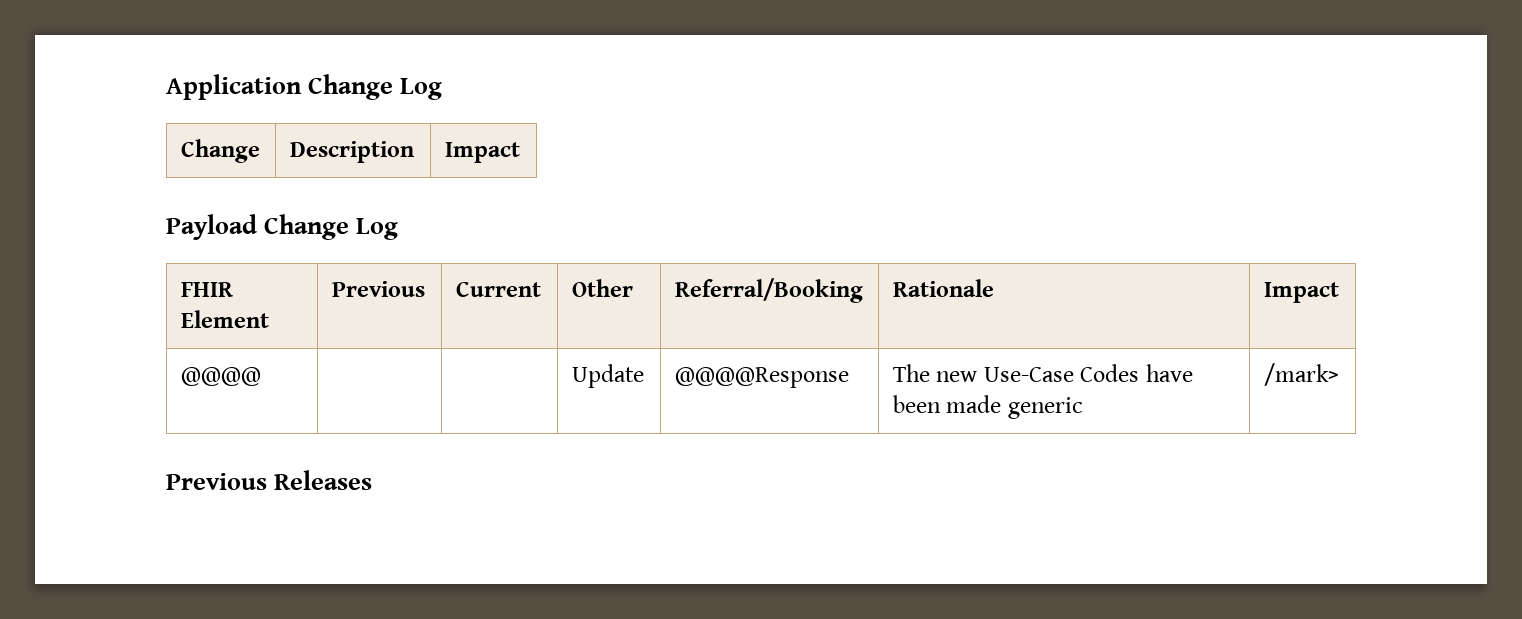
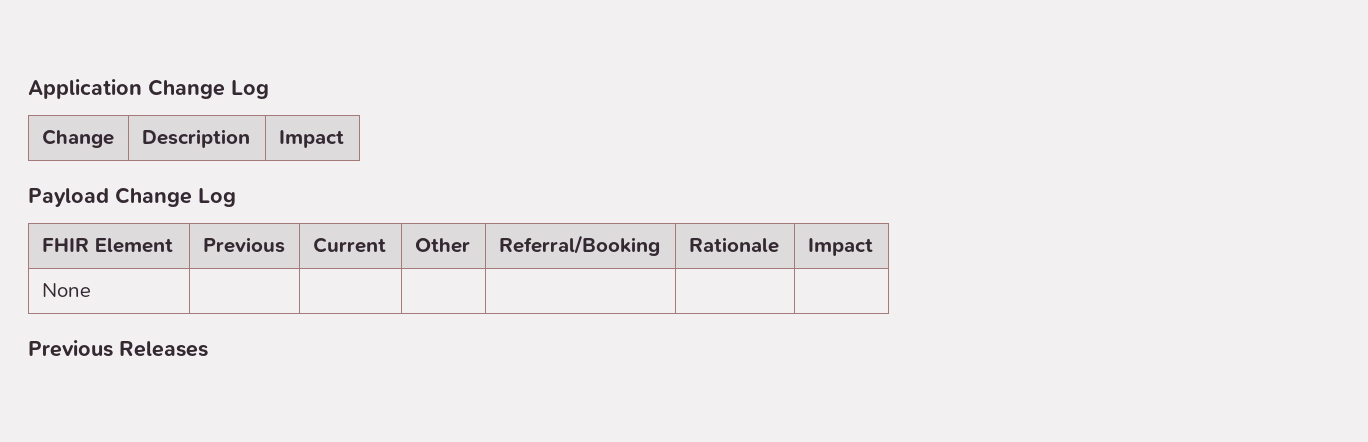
[180,367,261,386] [571,364,644,388] [674,367,849,388] [892,364,1193,382] [892,395,1083,419] [1263,363,1339,386] @@@@ | | | Update | @@@@Response | The new Use-Case Codes have been made generic | /mark> -> [41,283,91,297] None | | | | | |

